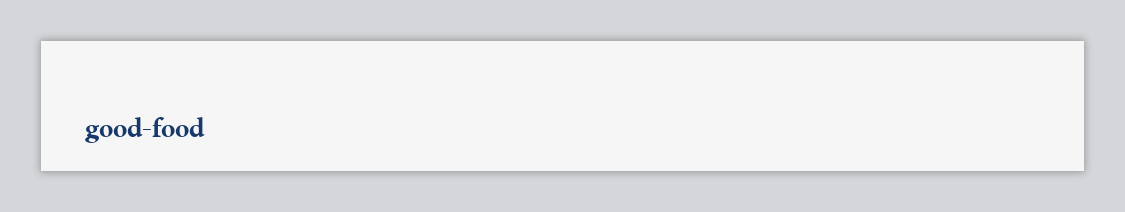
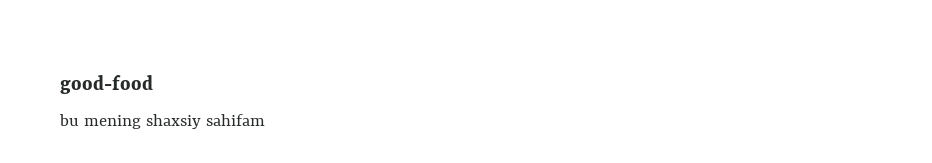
(205, 130) none -> [59,114,265,129] // bu mening shaxsiy sahifam

